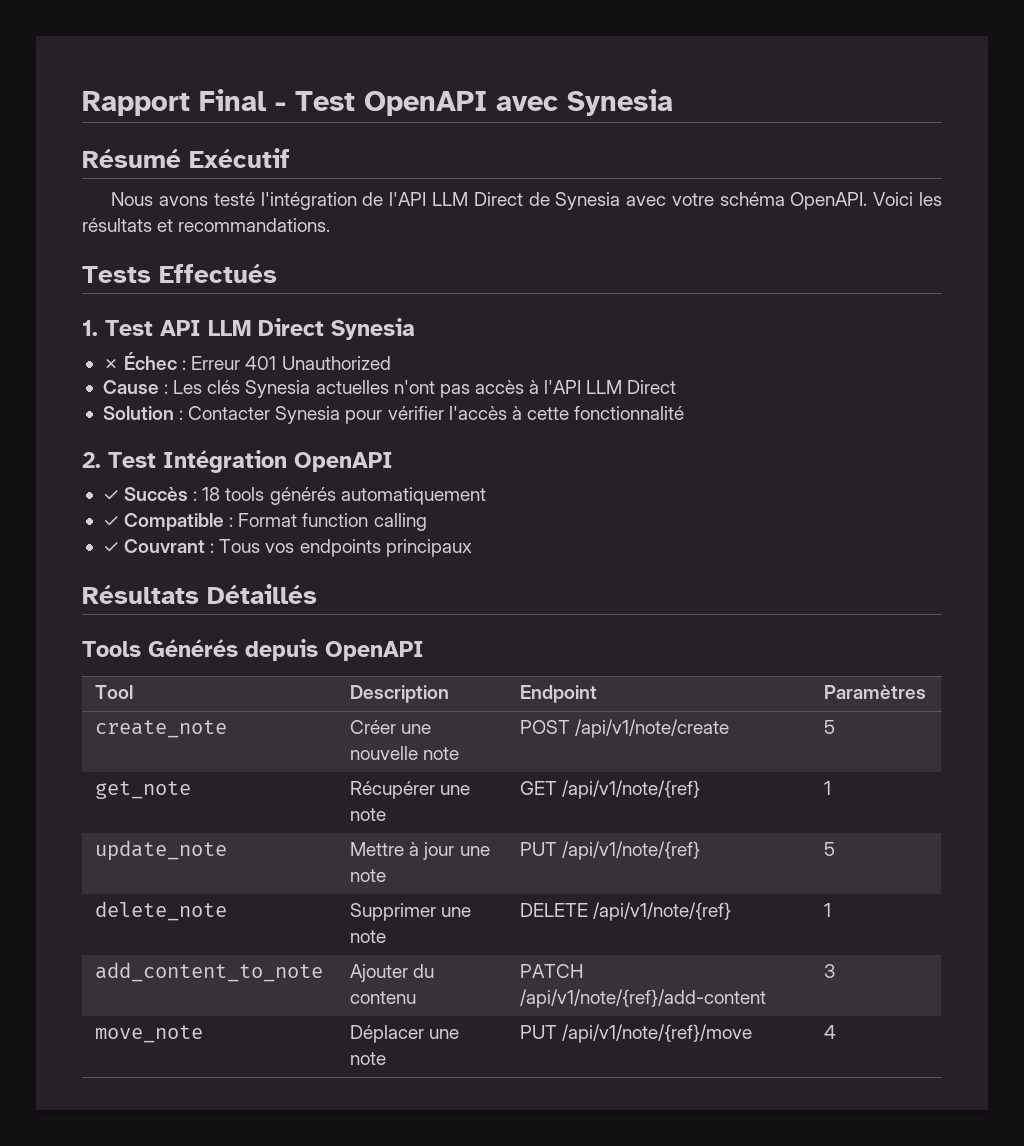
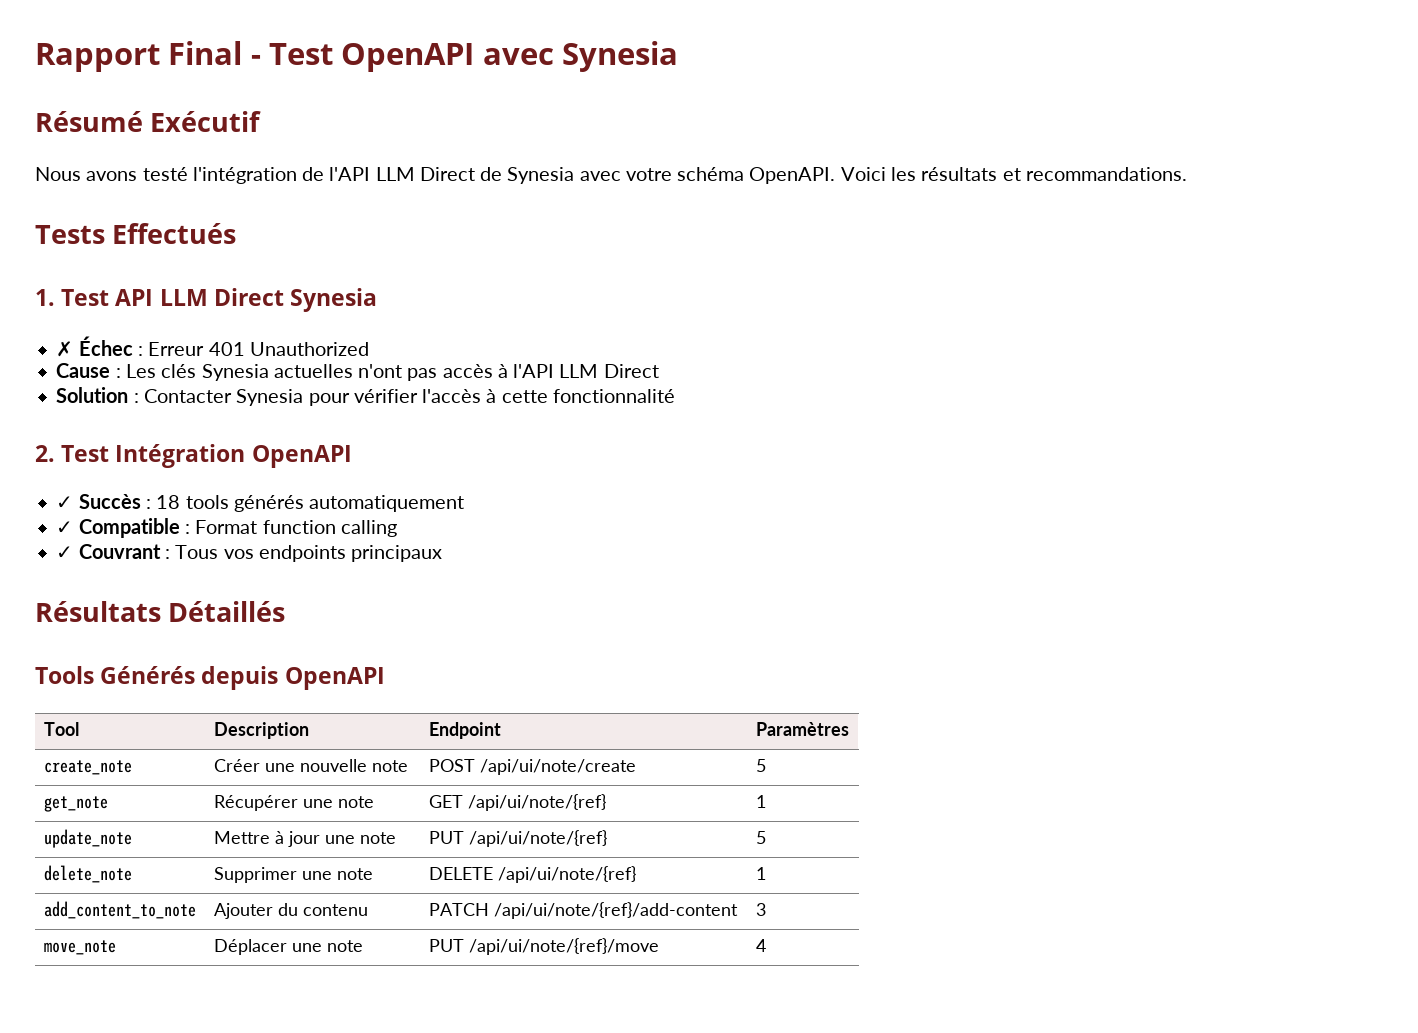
[575,719,730,738] /api/v1/note/create -> [479,759,636,775] /api/ui/note/create
[562,780,701,799] /api/v1/note/{ref} -> [467,794,606,811] /api/ui/note/{ref}
[562,841,701,860] /api/v1/note/{ref} -> [468,830,607,847] /api/ui/note/{ref}
[593,902,732,921] /api/v1/note/{ref} -> [497,866,636,883] /api/ui/note/{ref}
[520,989,767,1008] /api/v1/note/{ref}/add-content -> [493,902,738,919] /api/ui/note/{ref}/add-content
[562,1024,753,1043] /api/v1/note/{ref}/move -> [468,938,659,955] /api/ui/note/{ref}/move

